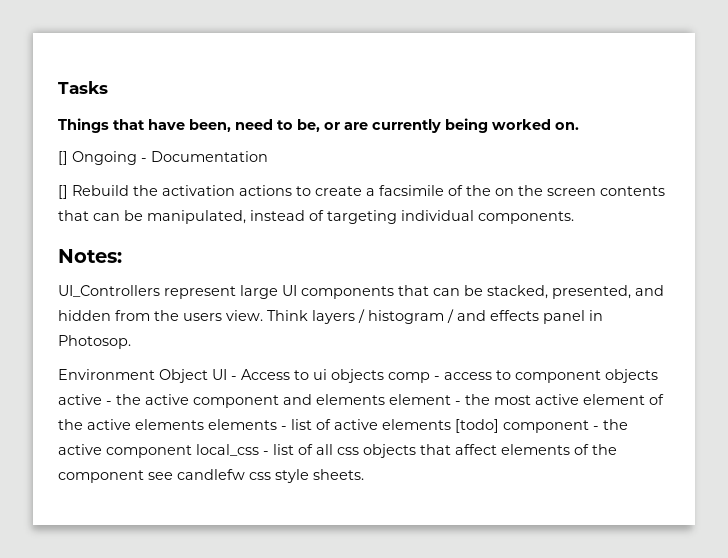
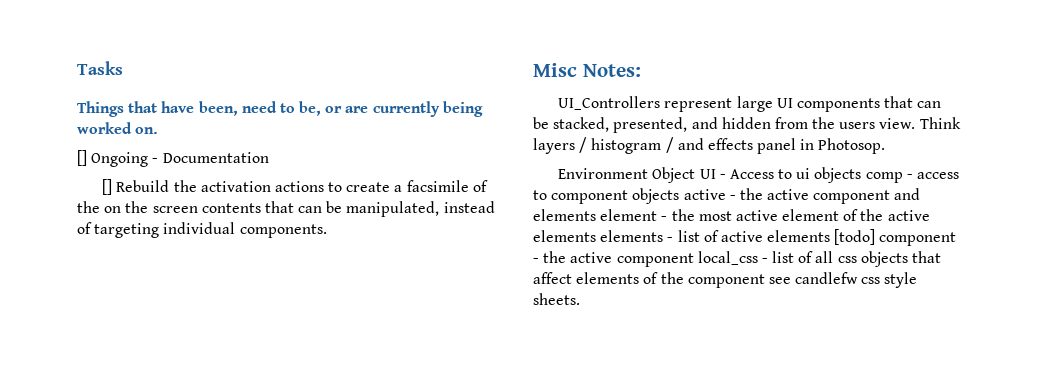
(574, 217) none -> [533,63,577,77] Misc

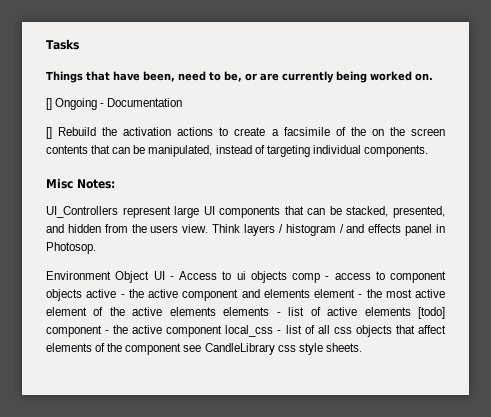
[795,272,859,284] candlefw -> [204,343,275,355] CandleLibrary

